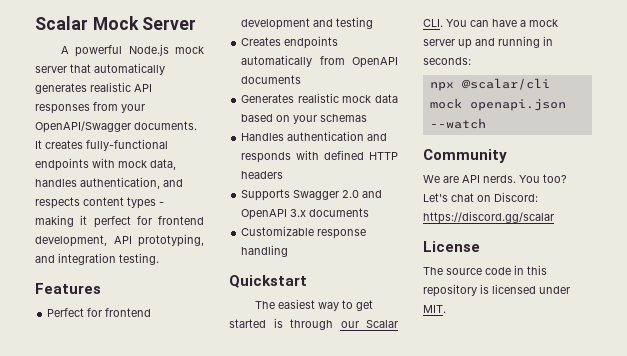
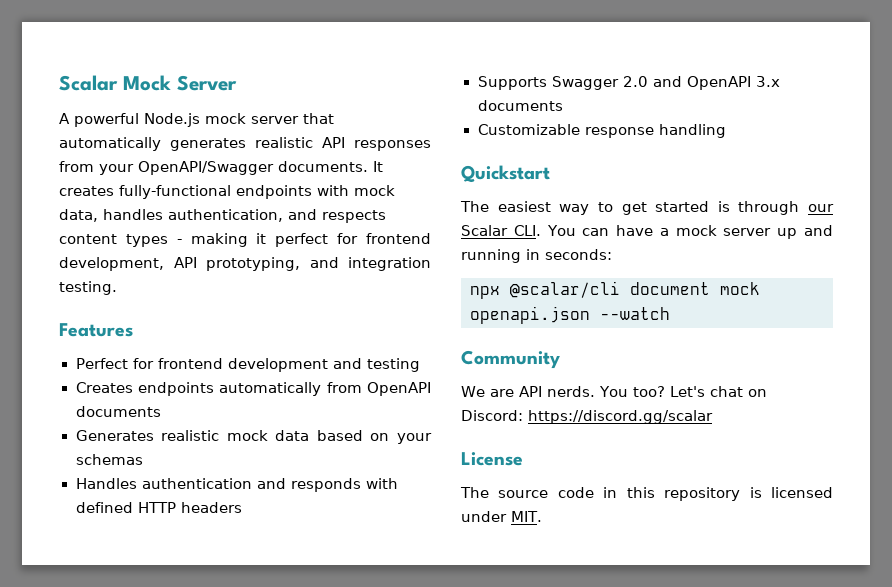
(550, 84) none -> [630,282,710,295] document

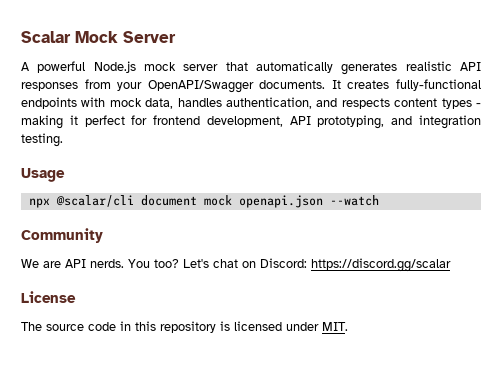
[59,323,133,337] [75,358,420,372] [75,382,431,396] [75,406,161,417] [75,430,432,444] [75,454,143,465] [75,478,398,492] [75,502,242,513] [477,76,780,90] [477,100,563,111] [477,124,726,138] [461,165,550,183] [460,201,834,215] [461,225,833,239] [461,249,612,263] Features // Perfect for frontend development and testing // Creates endpoints automatically from OpenAPI documents // Generates realistic mock data based on your schemas // Handles authentication and responds with defined HTTP headers // Supports Swagger 2.0 and OpenAPI 3.x documents // Customizable response handling // Quickstart // The easiest way to get started is through our Scalar CLI. You can have a mock server up and running in seconds: -> [21,168,65,182] Usage

